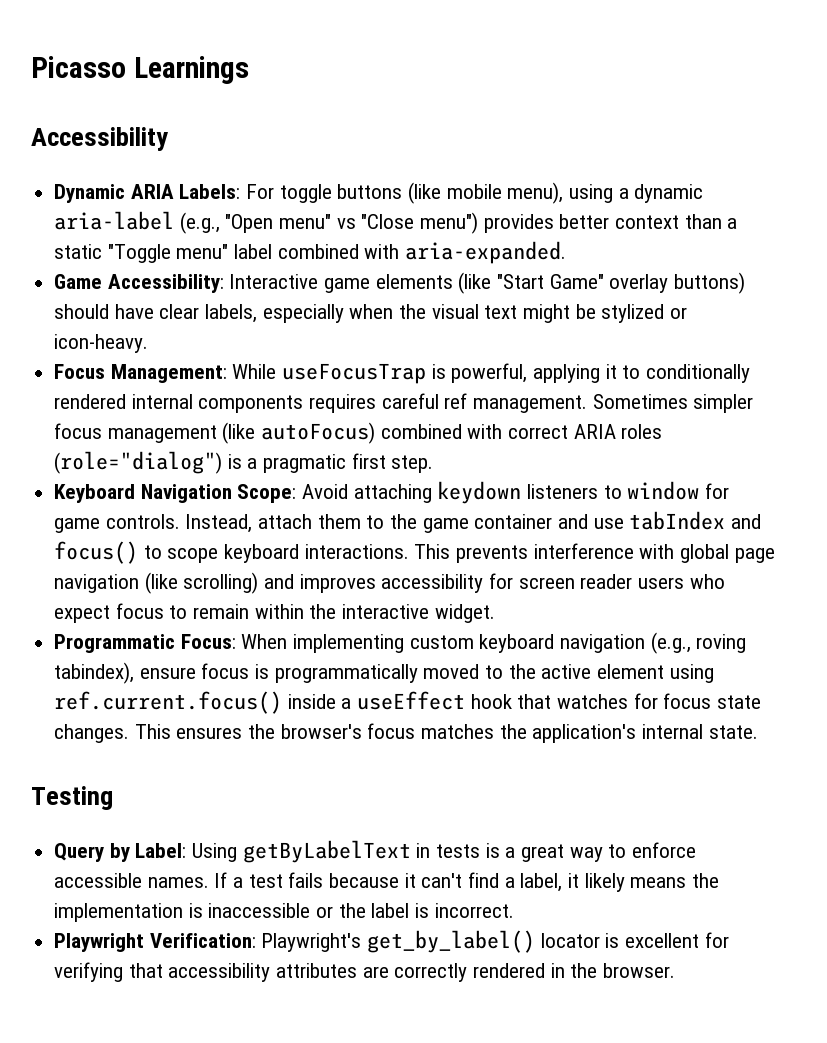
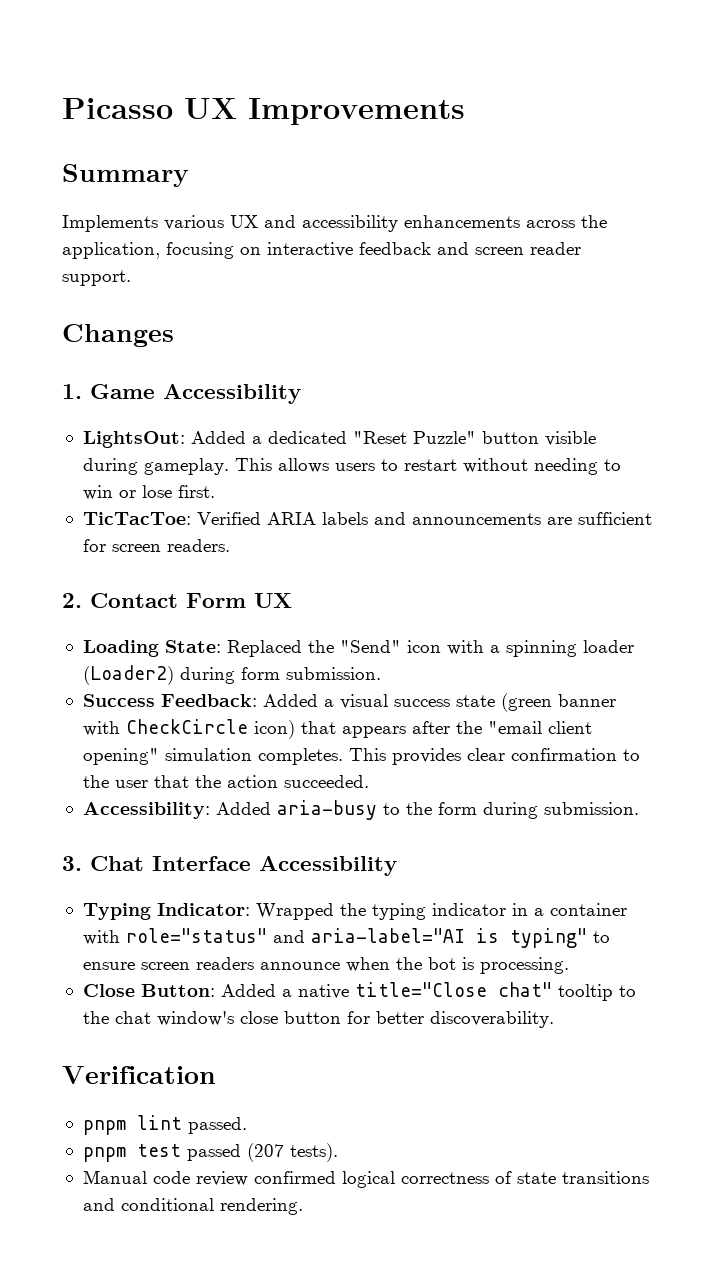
[133,56,249,84] [31,127,168,151] [54,182,704,204] [54,211,738,234] [54,241,567,264] [54,272,746,294] [54,304,688,323] [54,334,149,353] [54,363,751,384] [54,393,754,413] [54,422,663,444] [54,451,434,474] [54,481,730,504] [54,511,762,533] [54,541,775,564] [54,572,725,594] [54,603,495,623] [54,632,747,654] [54,662,714,684] [54,691,762,714] [54,723,758,743] [31,786,113,810] [54,840,697,863] [54,872,720,892] [54,903,514,922] [54,930,729,953] [54,962,676,982] Learnings // Accessibility // Dynamic ARIA Labels: For toggle buttons (like mobile menu), using a dynamic aria-label (e.g., "Open menu" vs "Close menu") provides better context than a static "Toggle menu" label combined with aria-expanded. // Game Accessibility: Interactive game elements (like "Start Game" overlay buttons) should have clear labels, especially when the visual text might be stylized or icon-heavy. // Focus Management: While useFocusTrap is powerful, applying it to conditionally rendered internal components requires careful ref management. Sometimes simpler focus management (like autoFocus) combined with correct ARIA roles (role="dialog") is a pragmatic first step. // Keyboard Navigation Scope: Avoid attaching keydown listeners to window for game controls. Instead, attach them to the game container and use tabIndex and focus() to scope keyboard interactions. This prevents interference with global page navigation (like scrolling) and improves accessibility for screen reader users who expect focus to remain within the interactive widget. // Programmatic Focus: When implementing custom keyboard navigation (e.g., roving tabindex), ensure focus is programmatically moved to the active element using ref.current.focus() inside a useEffect hook that watches for focus state changes. This ensures the browser's focus matches the application's internal state. // Testing // Query by Label: Using getByLabelText in tests is a great way to enforce accessible names. If a test fails because it can't find a label, it likely means the implementation is inaccessible or the label is incorrect. // Playwright Verification: Playwright's get_by_label() locator is excellent for verifying that accessibility attributes are correctly rendered in the browser. -> [184,98,465,125] [62,164,189,187] [62,215,607,232] [62,242,581,259] [62,270,131,286] [62,324,174,347] [62,384,301,404] [82,431,596,448] [82,458,621,475] [82,485,215,500] [82,512,652,525] [82,539,230,552] [62,593,292,608] [82,640,634,657] [82,665,381,685] [82,693,616,712] [82,719,592,739] [82,748,640,765] [82,775,369,788] [82,800,639,820] [62,856,397,876] [82,903,627,920] [82,928,610,948] [82,957,569,974] [82,982,636,1001] [82,1011,554,1028] [62,1066,216,1084] [82,1115,247,1135] [82,1143,338,1162] [82,1170,649,1188] [82,1198,303,1215] UX Improvements // Summary // Implements various UX and accessibility enhancements across the application, focusing on interactive feedback and screen reader support. // Changes // 1. Game Accessibility // LightsOut: Added a dedicated "Reset Puzzle" button visible during gameplay. This allows users to restart without needing to win or lose first. // TicTacToe: Verified ARIA labels and announcements are sufficient for screen readers. // 2. Contact Form UX // Loading State: Replaced the "Send" icon with a spinning loader (Loader2) during form submission. // Success Feedback: Added a visual success state (green banner with CheckCircle icon) that appears after the "email client opening" simulation completes. This provides clear confirmation to the user that the action succeeded. // Accessibility: Added aria-busy to the form during submission. // 3. Chat Interface Accessibility // Typing Indicator: Wrapped the typing indicator in a container with role="status" and aria-label="AI is typing" to ensure screen readers announce when the bot is processing. // Close Button: Added a native title="Close chat" tooltip to the chat window's close button for better discoverability. // Verification // pnpm lint passed. // pnpm test passed (207 tests). // Manual code review confirmed logical correctness of state transitions and conditional rendering.

